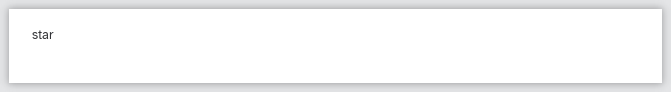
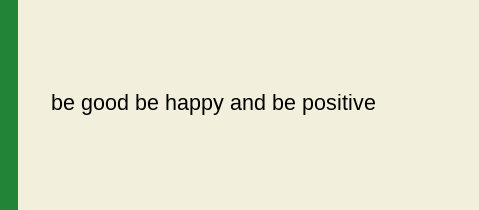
[32,30,54,39] star -> [51,94,376,115] be good be happy and be positive

